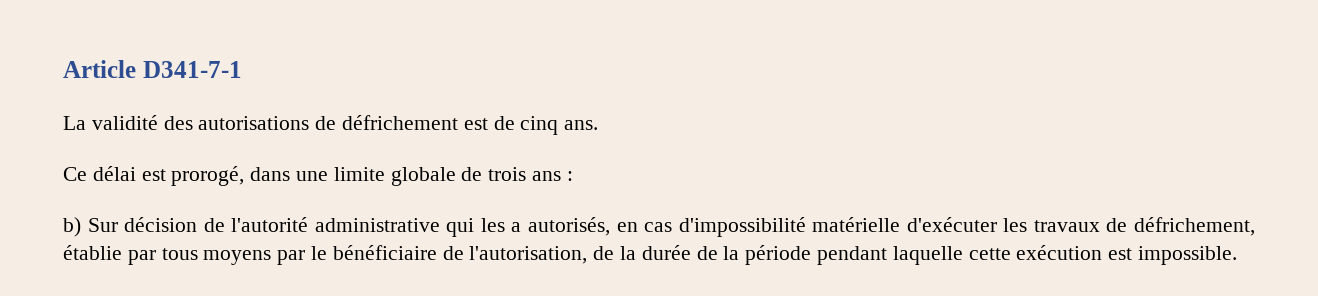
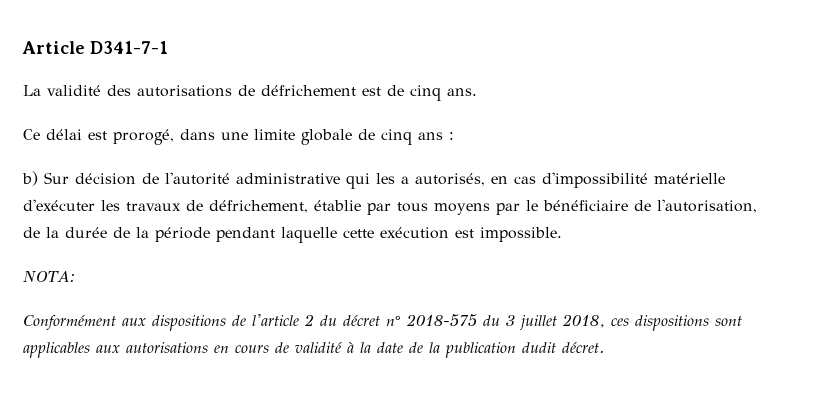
[488,167,527,181] trois -> [381,129,412,145] cinq
(1238, 255) none -> [23,271,76,282] [23,314,742,331] [23,342,604,358] // NOTA: // Conformément aux dispositions de l'article 2 du décret n° 2018-575 du 3 juillet 2018, ces dispositions sont applicables aux autorisations en cours de validité à la date de la publication dudit décret.

